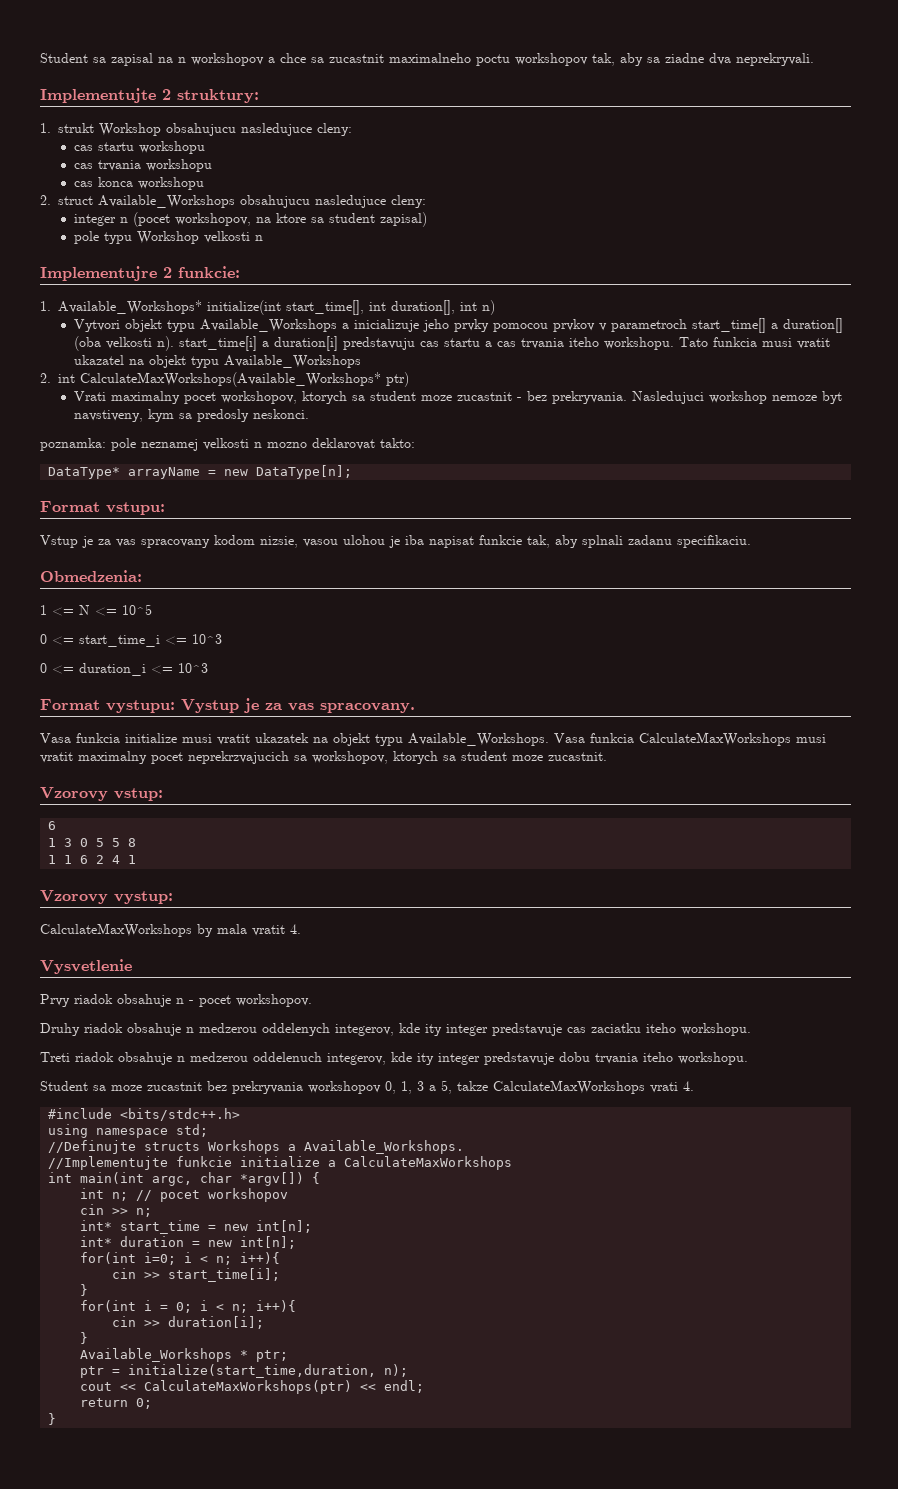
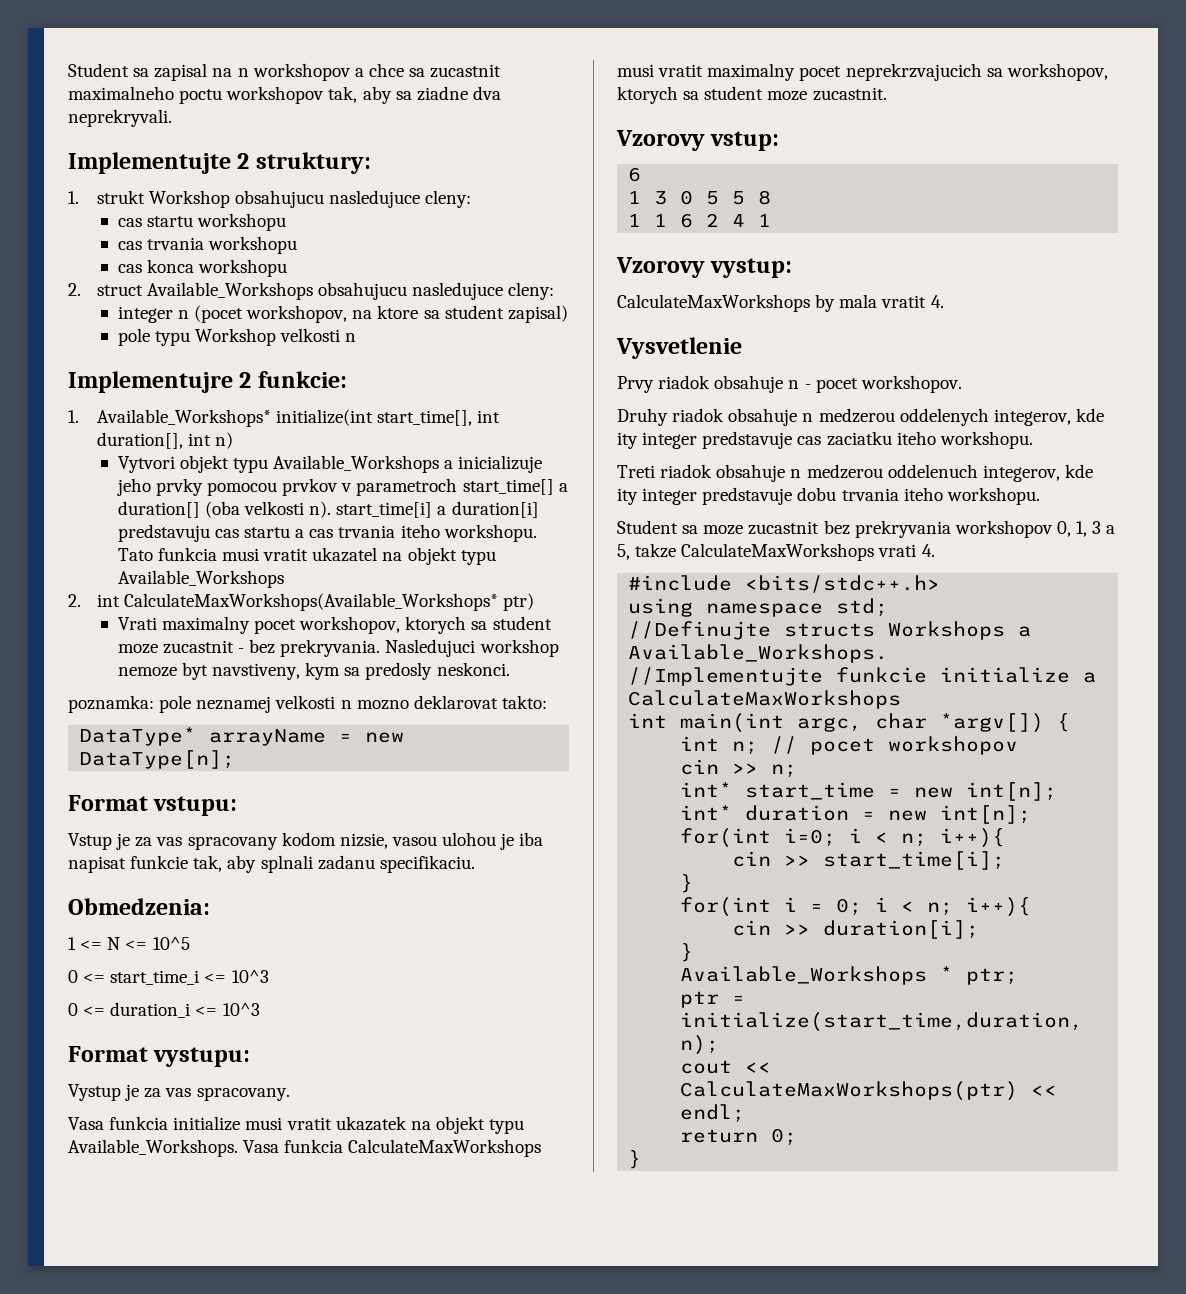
(175, 706) none -> (251, 1057) //

